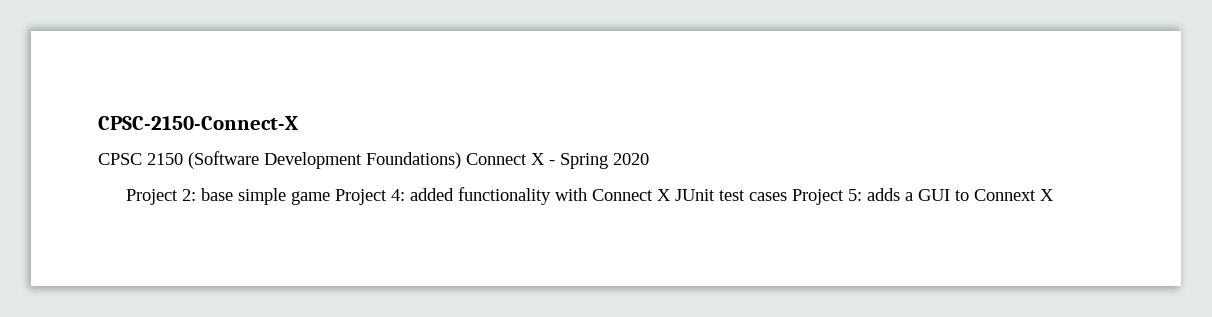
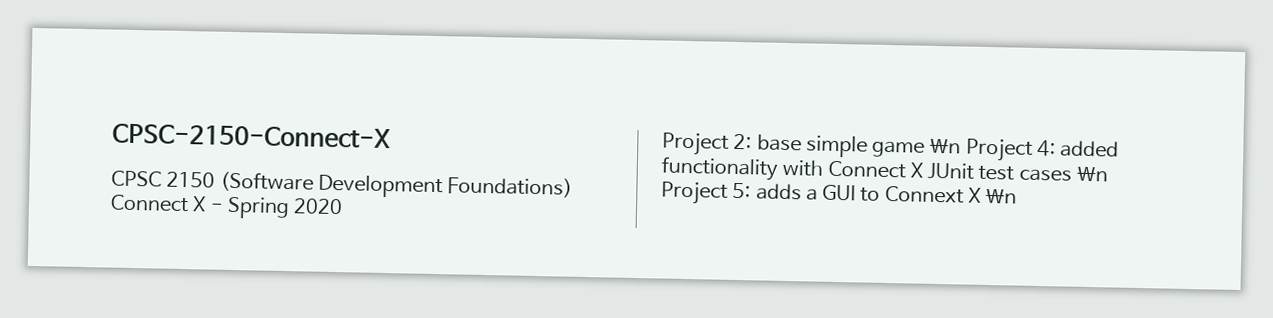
(330, 198) none -> [929,138,962,154] \n
(787, 196) none -> [1075,166,1108,182] \n
(1054, 195) none -> [985,188,1018,204] \n

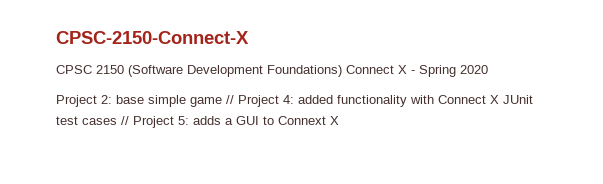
[929,138,962,154] \n -> [226,95,234,104] //
[1075,166,1108,182] \n -> [121,116,129,125] //
[985,188,1018,204] \n -> (339, 120) none

